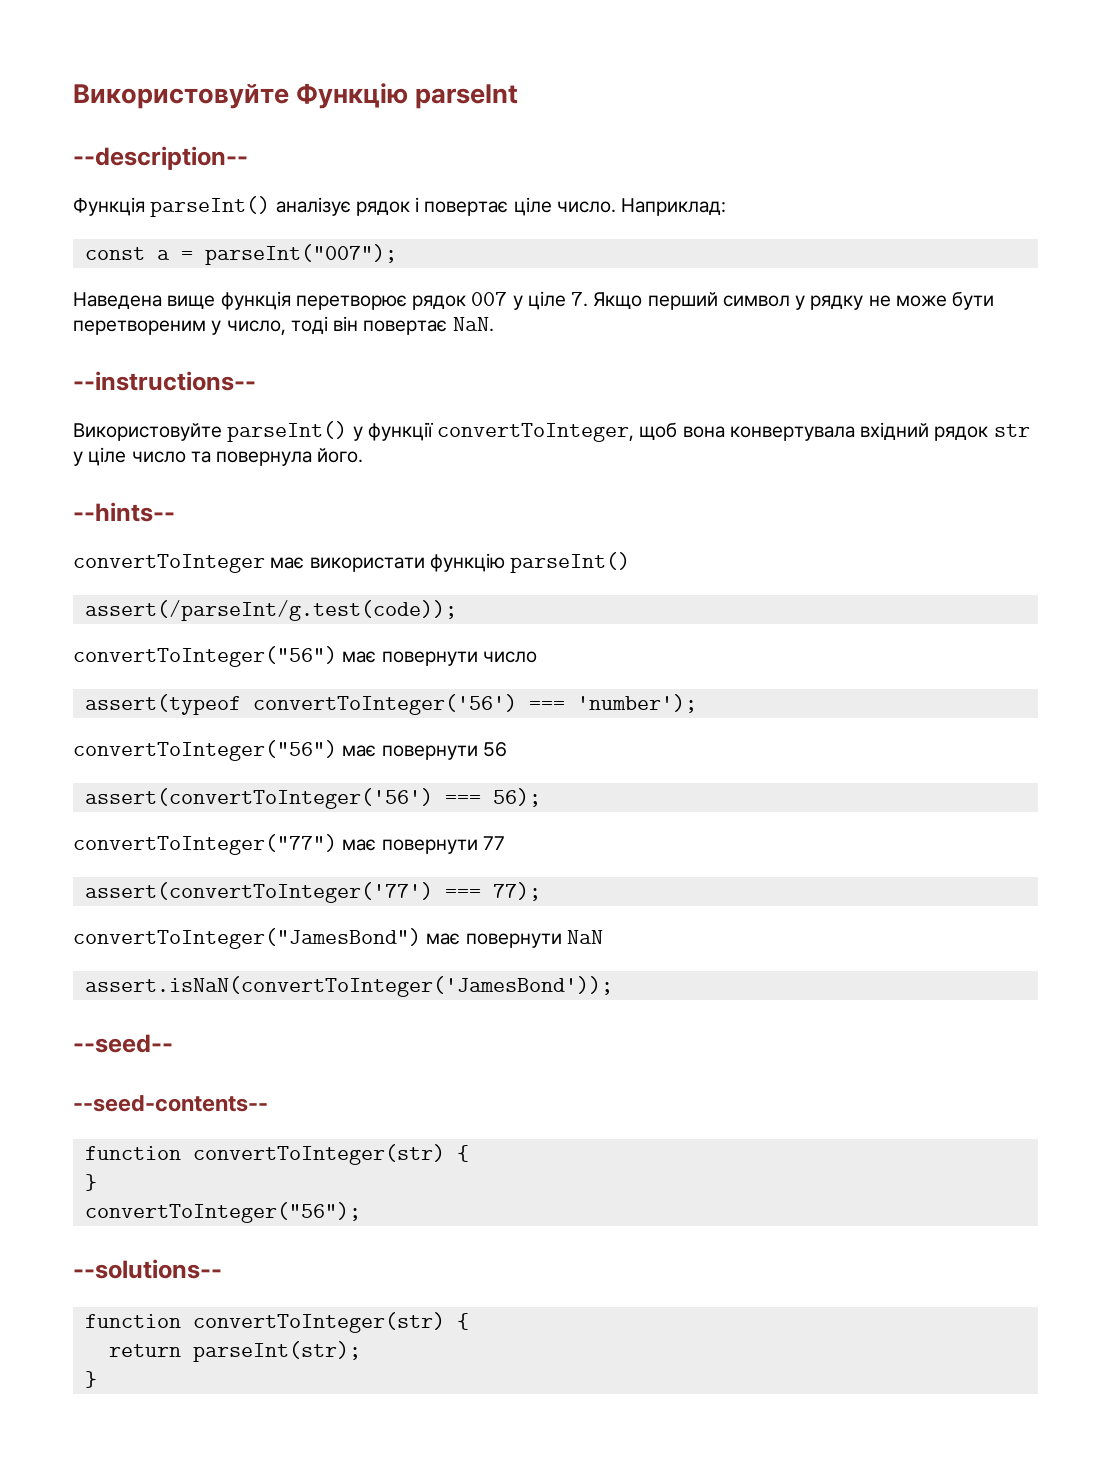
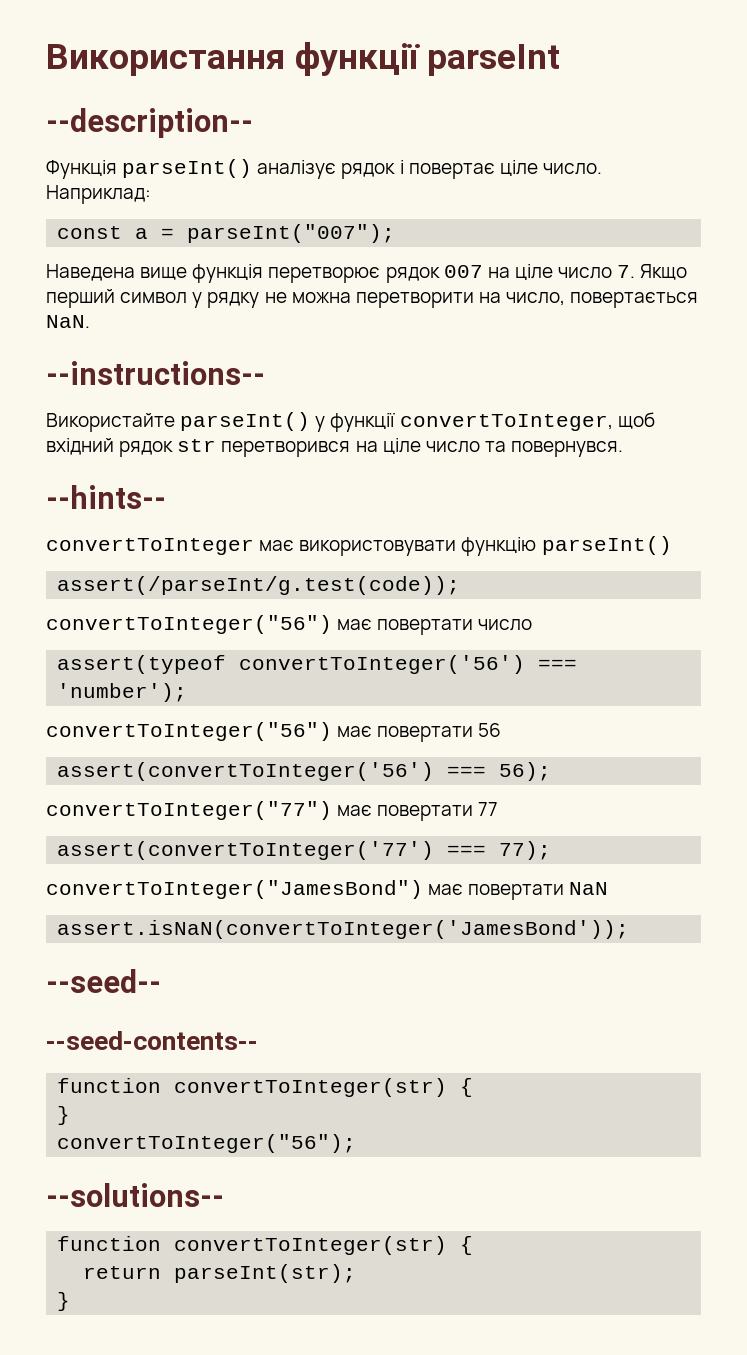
[73,83,409,109] Використовуйте Функцію -> [46,42,420,76] Використання функції
[512,291,566,310] у ціле -> [487,264,613,280] на ціле число
[895,291,995,310] [73,316,448,335] може бути перетвореним у число, тоді він повертає -> [291,292,699,308] можна перетворити на число, повертається
[73,423,222,441] Використовуйте -> [46,413,175,432] Використайте
[682,426,855,441] вона конвертувала -> (655, 420) none
[73,451,83,466] у -> [221,441,378,457] перетворився на
[216,448,364,466] повернула його. -> [511,441,624,457] повернувся.
[309,557,425,572] використати -> [299,540,457,556] використовувати
[381,651,478,666] повернути -> [377,619,474,635] повертати
[381,745,478,760] повернути -> [377,726,474,742] повертати
[381,839,478,854] повернути -> [377,805,474,821] повертати
[465,933,562,948] повернути -> [468,884,565,900] повертати

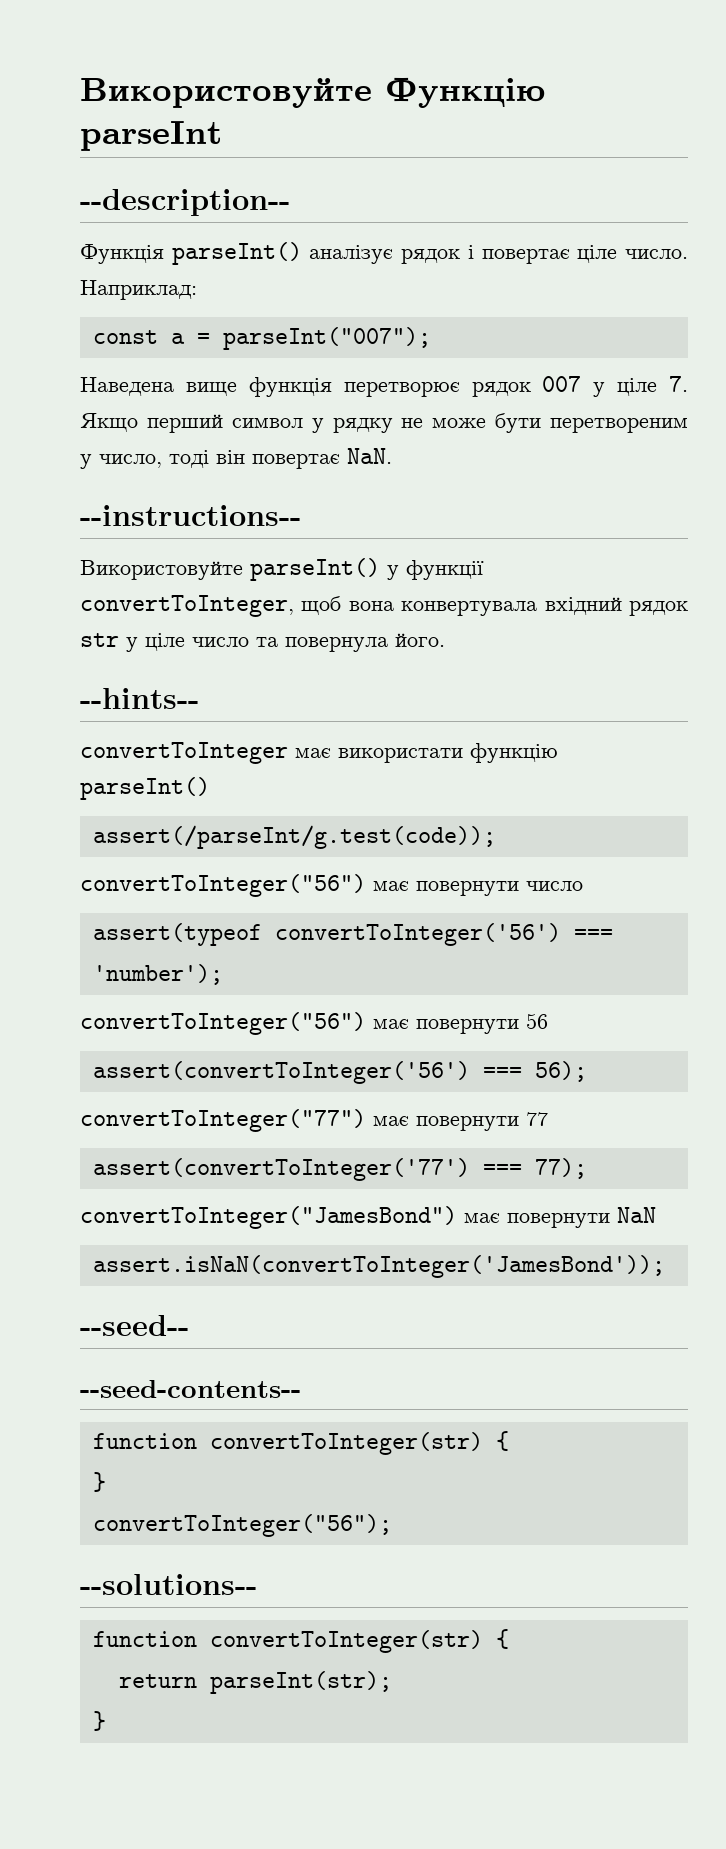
[46,42,420,76] Використання функції -> [80,77,545,108] Використовуйте Функцію
[487,264,613,280] на ціле число -> [593,378,658,397] у ціле
[291,292,699,308] можна перетворити на число, повертається -> [432,413,688,433] [80,450,340,469] може бути перетвореним у число, тоді він повертає
[46,413,175,432] Використайте -> [80,560,243,580] Використовуйте
(655, 420) none -> [348,601,538,616] вона конвертувала
[221,441,378,457] перетворився на -> [126,637,138,652] у
[511,441,624,457] повернувся. -> [285,633,445,652] повернула його.
[299,540,457,556] використовувати -> [338,748,463,763] використати
[377,619,474,635] повертати -> [416,881,519,896] повернути
[377,726,474,742] повертати -> [416,1019,519,1034] повернути
[377,805,474,821] повертати -> [416,1116,519,1131] повернути
[468,884,565,900] повертати -> [507,1213,610,1228] повернути

